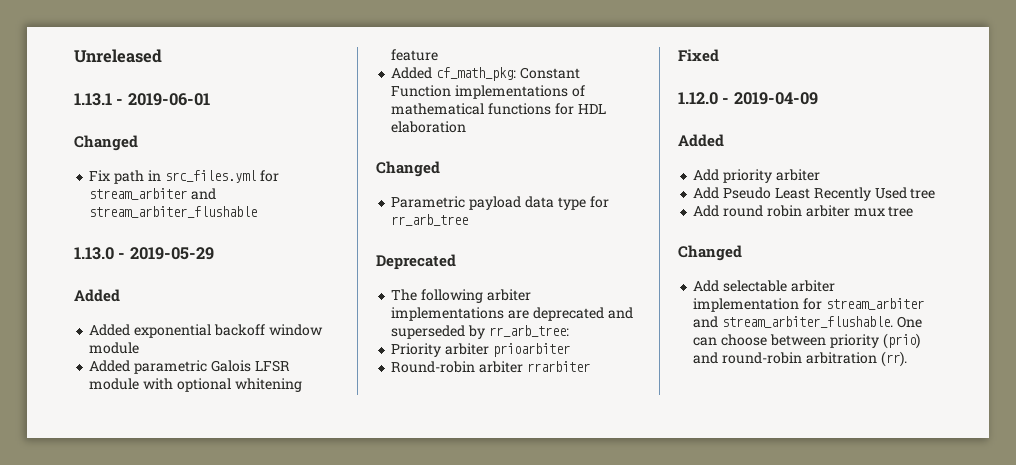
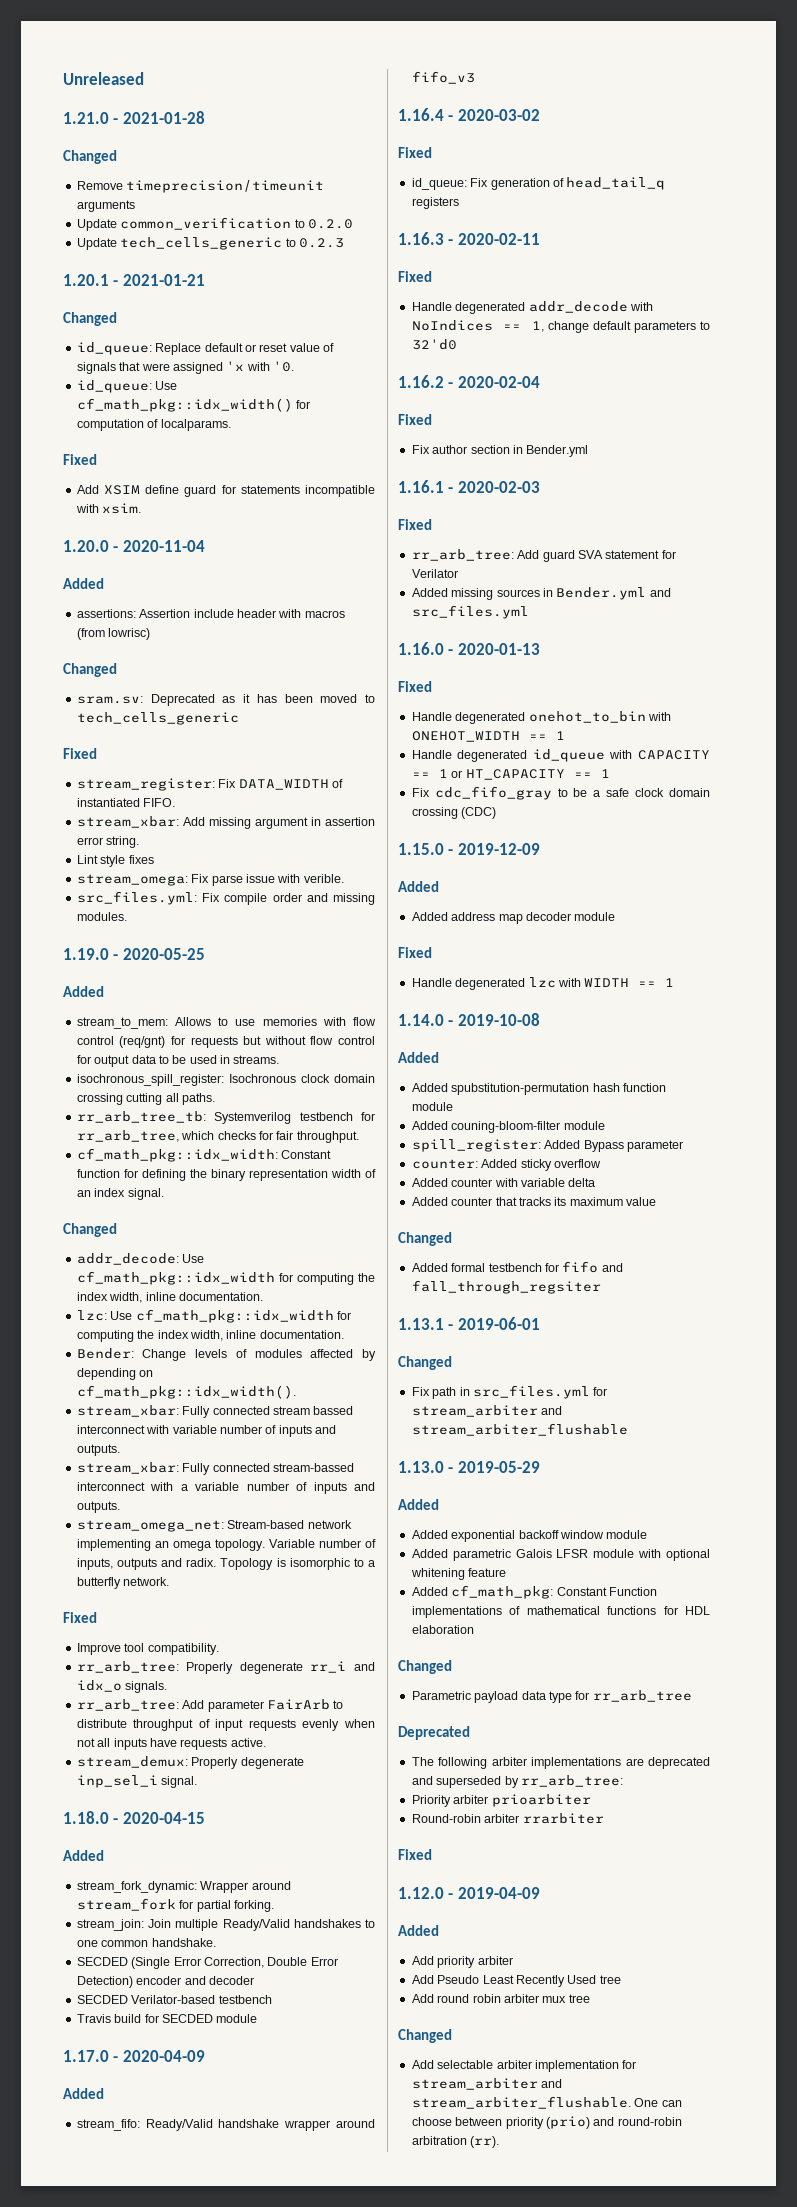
(162, 56) none -> [63,111,205,124] [63,150,117,164] [76,180,325,193] [76,200,135,212] [76,217,353,231] [76,237,344,250] [63,274,205,286] [63,312,117,326] [76,342,334,355] [76,361,294,374] [76,380,178,393] [76,398,311,412] [76,419,231,431] [63,454,97,465] [76,485,375,497] [75,503,142,514] [63,540,205,552] [63,578,104,589] [76,609,345,618] [76,628,151,640] [63,663,117,677] [76,694,375,706] [76,712,239,725] [63,748,97,759] [76,778,343,791] [76,798,176,807] [76,816,376,829] [76,836,140,848] [76,855,154,867] [76,874,344,886] [76,891,375,905] [76,912,127,921] [63,948,205,960] [63,986,104,997] [76,1017,376,1029] [76,1036,375,1048] [76,1055,280,1067] [76,1074,375,1086] [76,1093,215,1105] [76,1111,375,1124] [76,1130,359,1143] [76,1148,332,1162] [76,1169,376,1181] [76,1188,164,1200] [63,1223,117,1237] [76,1253,205,1265] [76,1271,375,1285] [76,1292,263,1303] [76,1309,351,1323] [76,1330,344,1342] [76,1348,376,1361] [76,1368,154,1380] [76,1385,296,1399] [76,1405,354,1418] [76,1425,336,1437] [76,1444,120,1456] [76,1462,354,1475] [76,1482,376,1494] [76,1501,120,1513] [76,1520,352,1532] [76,1539,376,1551] [76,1558,375,1570] [76,1577,170,1589] [63,1612,97,1623] [76,1643,219,1655] [76,1661,375,1674] [76,1680,168,1693] [76,1699,344,1712] [76,1719,375,1731] [76,1738,266,1750] [76,1756,304,1769] [76,1775,198,1788] [63,1811,205,1824] [63,1850,104,1861] [76,1881,291,1893] [76,1898,274,1912] [76,1919,375,1931] [76,1938,216,1947] [76,1957,338,1969] [76,1976,254,1988] [76,1995,272,2004] [76,2014,258,2023] [63,2050,205,2062] [63,2088,104,2099] [76,2119,375,2131] [411,71,475,84] [398,108,540,121] [398,147,432,158] [411,177,666,190] [411,197,459,209] [398,232,540,245] [398,271,432,282] [411,301,653,314] [411,320,710,333] [411,339,457,350] [398,375,540,388] [398,414,432,425] [411,445,589,457] [398,480,540,493] [398,519,432,530] [411,549,676,562] [411,569,458,578] [411,587,671,600] [411,605,529,619] [398,642,540,655] [398,681,432,692] [411,711,671,724] [411,731,565,742] [411,749,710,762] [411,769,610,780] [411,786,710,800] [411,807,497,819] [398,843,540,855] [398,881,439,892] [411,912,616,924] [398,947,432,958] [411,977,675,990] [398,1013,540,1026] [398,1052,439,1063] [411,1083,666,1095] [411,1102,453,1111] [411,1121,605,1133] [411,1139,683,1152] [411,1159,601,1171] [411,1178,596,1187] [411,1197,656,1206] [398,1232,452,1246] [411,1261,623,1273] [411,1280,601,1294] // 1.21.0 - 2021-01-28 // Changed // Remove timeprecision/timeunit arguments // Update common_verification to 0.2.0 // Update tech_cells_generic to 0.2.3 // 1.20.1 - 2021-01-21 // Changed // id_queue: Replace default or reset value of signals that were assigned 'x with '0. // id_queue: Use cf_math_pkg::idx_width() for computation of localparams. // Fixed // Add XSIM define guard for statements incompatible with xsim. // 1.20.0 - 2020-11-04 // Added // assertions: Assertion include header with macros (from lowrisc) // Changed // sram.sv: Deprecated as it has been moved to tech_cells_generic // Fixed // stream_register: Fix DATA_WIDTH of instantiated FIFO. // stream_xbar: Add missing argument in assertion error string. // Lint style fixes // stream_omega: Fix parse issue with verible. // src_files.yml: Fix compile order and missing modules. // 1.19.0 - 2020-05-25 // Added // stream_to_mem: Allows to use memories with flow control (req/gnt) for requests but without flow control for output data to be used in streams. // isochronous_spill_register: Isochronous clock domain crossing cutting all paths. // rr_arb_tree_tb: Systemverilog testbench for rr_arb_tree, which checks for fair throughput. // cf_math_pkg::idx_width: Constant function for defining the binary representation width of an index signal. // Changed // addr_decode: Use cf_math_pkg::idx_width for computing the index width, inline documentation. // lzc: Use cf_math_pkg::idx_width for computing the index width, inline documentation. // Bender: Change levels of modules affected by depending on cf_math_pkg::idx_width(). // stream_xbar: Fully connected stream bassed interconnect with variable number of inputs and outputs. // stream_xbar: Fully connected stream-bassed interconnect with a variable number of inputs and outputs. // stream_omega_net: Stream-based network implementing an omega topology. Variable number of inputs, outputs and radix. Topology is isomorphic to a butterfly network. // Fixed // Improve tool compatibility. // rr_arb_tree: Properly degenerate rr_i and idx_o signals. // rr_arb_tree: Add parameter FairArb to distribute throughput of input requests evenly when not all inputs have requests active. // stream_demux: Properly degenerate inp_sel_i signal. // 1.18.0 - 2020-04-15 // Added // stream_fork_dynamic: Wrapper around stream_fork for partial forking. // stream_join: Join multiple Ready/Valid handshakes to one common handshake. // SECDED (Single Error Correction, Double Error Detection) encoder and decoder // SECDED Verilator-based testbench // Travis build for SECDED module // 1.17.0 - 2020-04-09 // Added // stream_fifo: Ready/Valid handshake wrapper around fifo_v3 // 1.16.4 - 2020-03-02 // Fixed // id_queue: Fix generation of head_tail_q registers // 1.16.3 - 2020-02-11 // Fixed // Handle degenerated addr_decode with NoIndices == 1, change default parameters to 32'd0 // 1.16.2 - 2020-02-04 // Fixed // Fix author section in Bender.yml // 1.16.1 - 2020-02-03 // Fixed // rr_arb_tree: Add guard SVA statement for Verilator // Added missing sources in Bender.yml and src_files.yml // 1.16.0 - 2020-01-13 // Fixed // Handle degenerated onehot_to_bin with ONEHOT_WIDTH == 1 // Handle degenerated id_queue with CAPACITY == 1 or HT_CAPACITY == 1 // Fix cdc_fifo_gray to be a safe clock domain crossing (CDC) // 1.15.0 - 2019-12-09 // Added // Added address map decoder module // Fixed // Handle degenerated lzc with WIDTH == 1 // 1.14.0 - 2019-10-08 // Added // Added spubstitution-permutation hash function module // Added couning-bloom-filter module // spill_register: Added Bypass parameter // counter: Added sticky overflow // Added counter with variable delta // Added counter that tracks its maximum value // Changed // Added formal testbench for fifo and fall_through_regsiter

